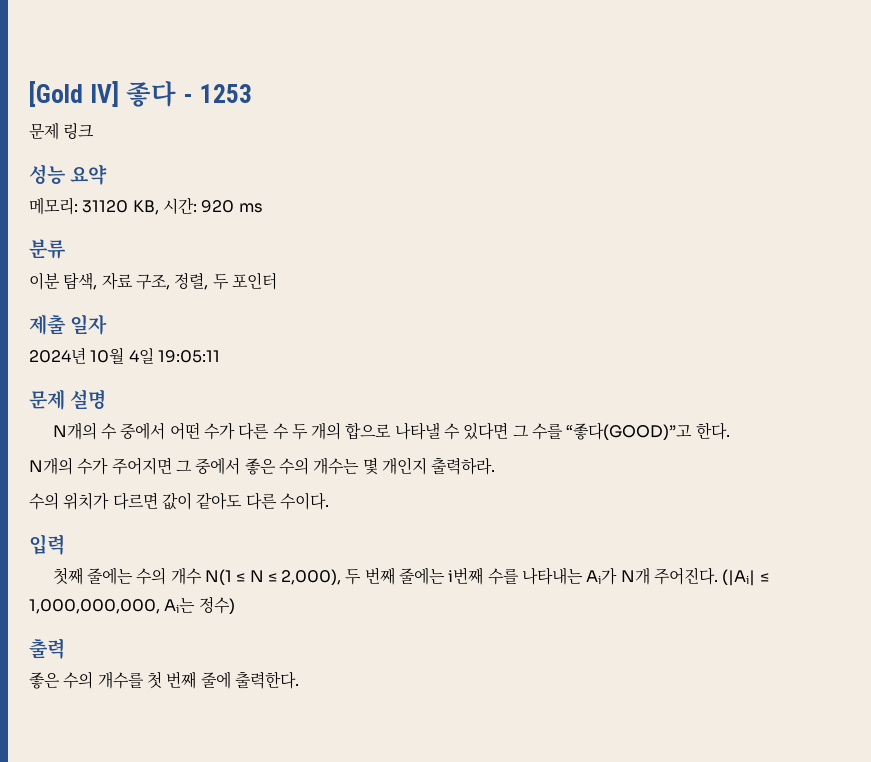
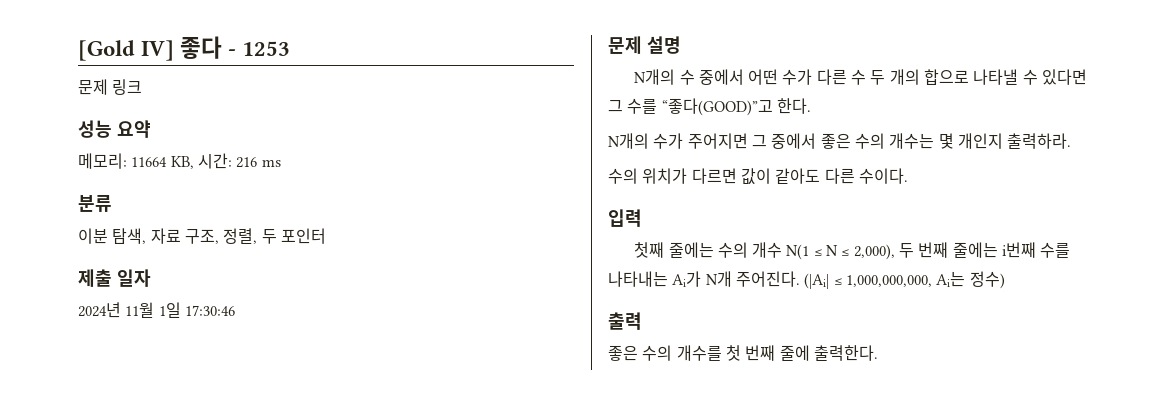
[82,200,129,213] 31120 -> [131,157,168,167] 11664
[201,200,235,213] 920 -> [236,157,258,168] 216
[90,347,220,364] 10월 4일 19:05:11 -> [125,302,235,318] 11월 1일 17:30:46

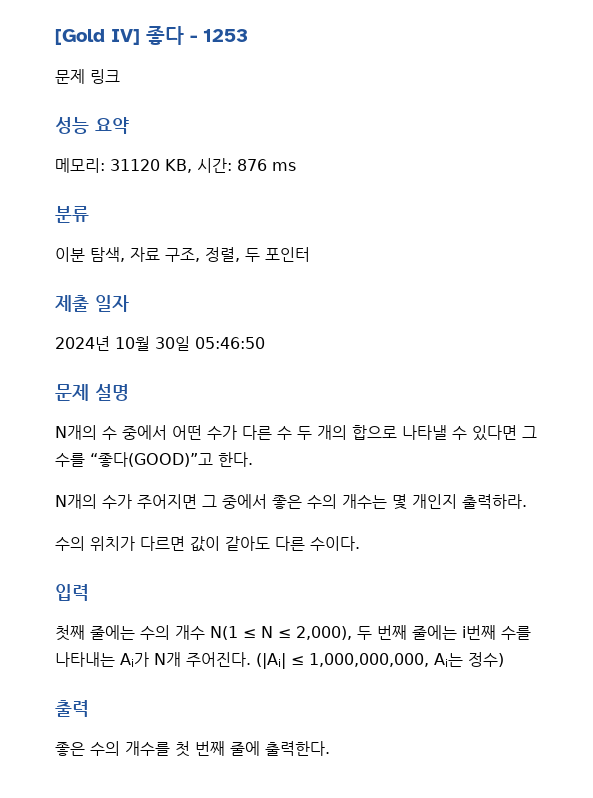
[131,157,168,167] 11664 -> [110,159,160,171] 31120
[236,157,258,168] 216 -> [237,159,267,171] 876
[125,302,235,318] 11월 1일 17:30:46 -> [115,336,265,351] 10월 30일 05:46:50

